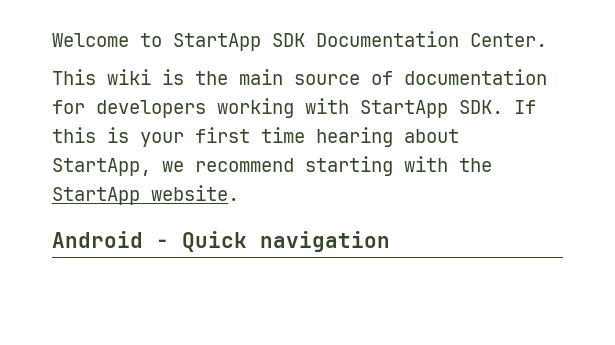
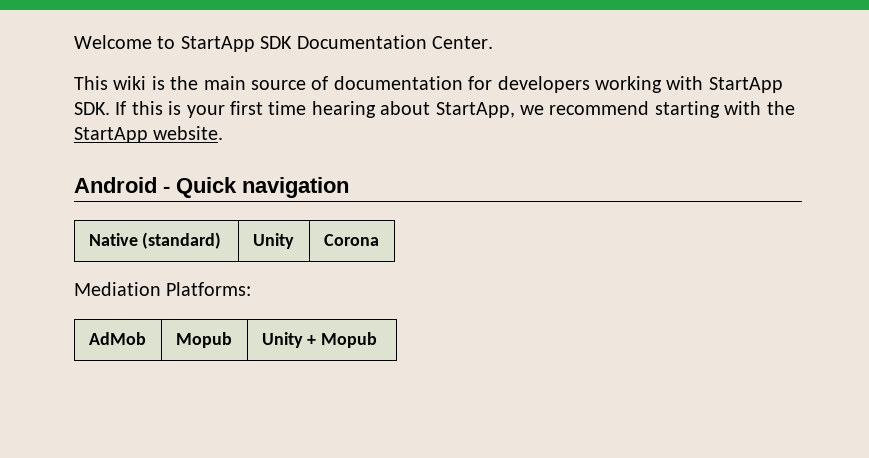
(390, 241) none -> [88,232,222,249] [252,233,294,249] [323,234,379,246] [74,282,252,296] [88,332,146,345] [175,332,232,348] [261,332,378,348] // Native (standard) | Unity | Corona // Mediation Platforms: // AdMob | Mopub | Unity + Mopub

